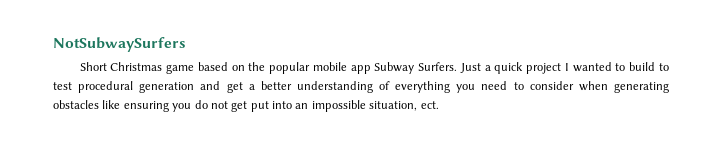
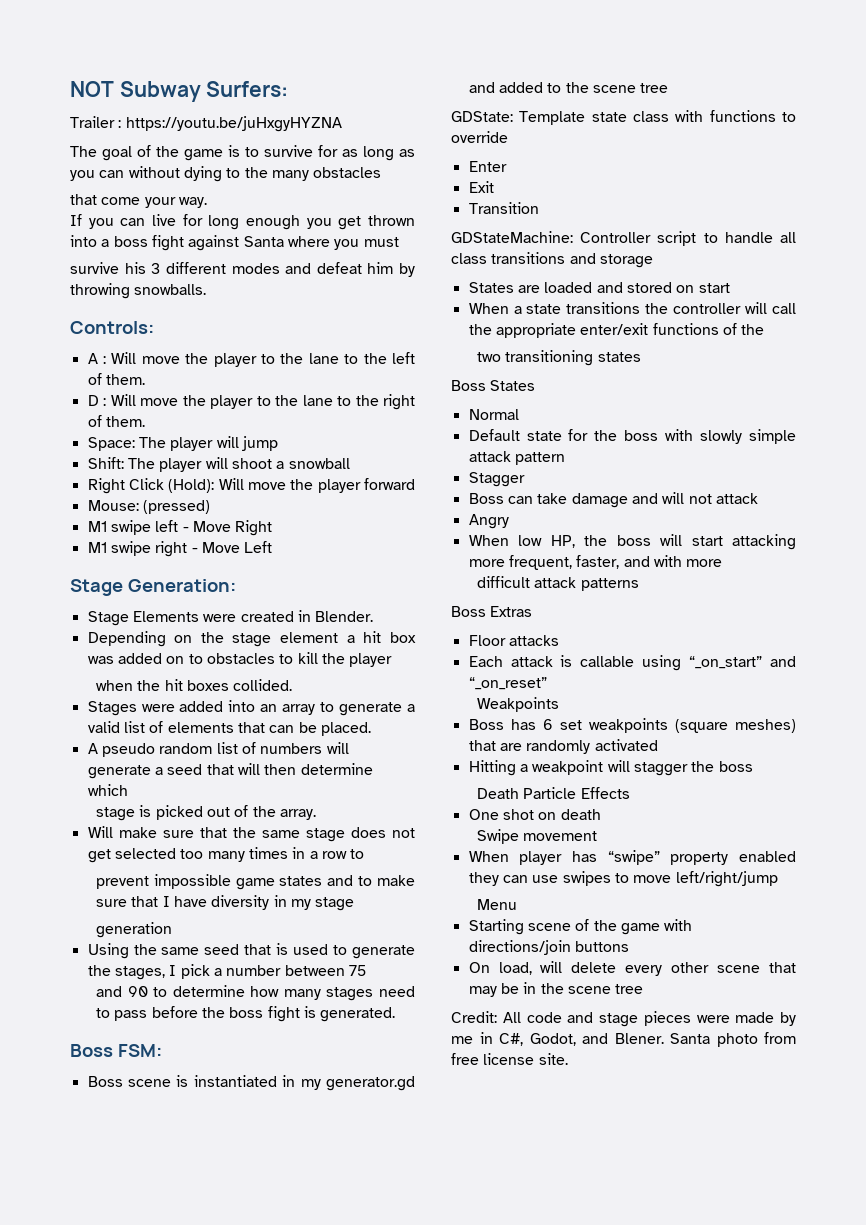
[53,37,186,52] [79,62,669,74] [53,81,669,93] [53,100,439,112] NotSubwaySurfers // Short Christmas game based on the popular mobile app Subway Surfers. Just a quick project I wanted to build to test procedural generation and get a better understanding of everything you need to consider when generating obstacles like ensuring you do not get put into an impossible situation, ect. -> [70,81,289,102] [70,116,342,132] [70,145,415,161] [70,166,382,182] [70,194,207,208] [70,214,415,230] [70,235,399,251] [70,262,415,277] [70,283,207,299] [70,321,154,334] [87,352,415,367] [87,373,145,385] [87,394,416,410] [87,415,145,427] [87,436,278,451] [87,457,350,472] [87,478,415,494] [87,500,210,514] [87,520,273,536] [87,541,273,557] [70,579,236,596] [87,610,374,626] [87,631,416,647] [87,652,393,667] [95,679,293,691] [87,700,416,716] [87,721,371,736] [87,742,349,757] [87,763,373,779] [87,784,128,796] [95,805,316,821] [87,826,416,842] [87,847,365,863] [95,874,415,890] [95,895,355,911] [95,922,172,938] [87,943,416,959] [87,964,366,980] [95,985,415,1001] [95,1006,396,1022] [70,1044,162,1057] [87,1075,415,1091] [468,82,669,93] [451,110,796,125] [451,131,508,143] [468,161,507,172] [468,181,494,193] [468,202,539,214] [451,231,796,246] [451,252,653,268] [468,282,730,293] [468,302,796,314] [468,323,765,338] [476,350,641,366] [451,380,536,391] [468,409,519,420] [468,429,796,444] [468,451,565,465] [468,472,525,487] [468,492,758,508] [468,514,509,529] [468,534,796,550] [468,555,723,570] [476,576,639,591] [451,606,533,617] [468,635,559,646] [468,655,796,671] [468,677,547,690] [476,697,559,712] [468,718,796,733] [468,739,658,754] [468,760,753,776] [476,787,630,799] [468,809,601,820] [476,829,598,844] [468,850,796,865] [468,871,778,887] [476,899,517,910] [468,919,693,935] [468,940,629,955] [468,961,796,976] [468,982,644,997] [451,1011,796,1027] [451,1032,796,1047] [451,1053,568,1065] NOT Subway Surfers: // Trailer : https://youtu.be/juHxgyHYZNA // The goal of the game is to survive for as long as you can without dying to the many obstacles // that come your way. // If you can live for long enough you get thrown into a boss fight against Santa where you must // survive his 3 different modes and defeat him by throwing snowballs. // Controls: // A : Will move the player to the lane to the left of them. // D : Will move the player to the lane to the right of them. // Space: The player will jump // Shift: The player will shoot a snowball // Right Click (Hold): Will move the player forward // Mouse: (pressed) // M1 swipe left - Move Right // M1 swipe right - Move Left // Stage Generation: // Stage Elements were created in Blender. // Depending on the stage element a hit box was added on to obstacles to kill the player // when the hit boxes collided. // Stages were added into an array to generate a valid list of elements that can be placed. // A pseudo random list of numbers will generate a seed that will then determine which // stage is picked out of the array. // Will make sure that the same stage does not get selected too many times in a row to // prevent impossible game states and to make sure that I have diversity in my stage // generation // Using the same seed that is used to generate the stages, I pick a number between 75 // and 90 to determine how many stages need to pass before the boss fight is generated. // Boss FSM: // Boss scene is instantiated in my generator.gd and added to the scene tree // GDState: Template state class with functions to override // Enter // Exit // Transition // GDStateMachine: Controller script to handle all class transitions and storage // States are loaded and stored on start // When a state transitions the controller will call the appropriate enter/exit functions of the // two transitioning states // Boss States // Normal // Default state for the boss with slowly simple attack pattern // Stagger // Boss can take damage and will not attack // Angry // When low HP, the boss will start attacking more frequent, faster, and with more // difficult attack patterns // Boss Extras // Floor attacks // Each attack is callable using “_on_start” and “_on_reset” // Weakpoints // Boss has 6 set weakpoints (square meshes) that are randomly activated // Hitting a weakpoint will stagger the boss // Death Particle Effects // One shot on death // Swipe movement // When player has “swipe” property enabled they can use swipes to move left/right/jump // Menu // Starting scene of the game with directions/join buttons // On load, will delete every other scene that may be in the scene tree // Credit: All code and stage pieces were made by me in C#, Godot, and Blener. Santa photo from free license site.

